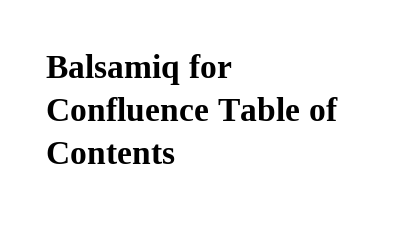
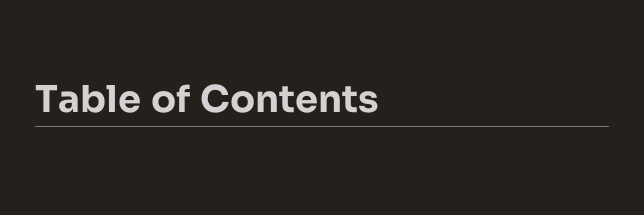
[46,54,233,85] [46,97,209,121] Balsamiq for Confluence -> (35, 99) none

